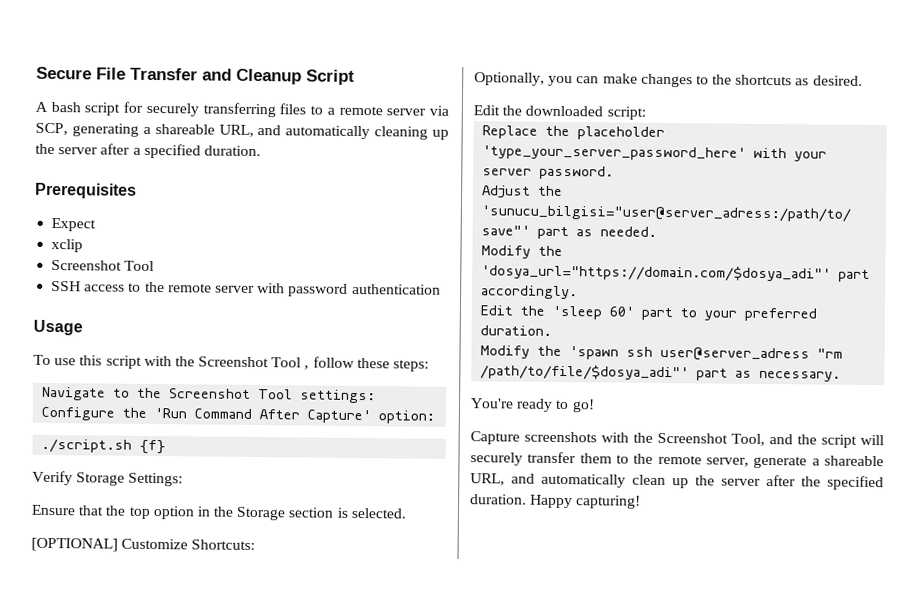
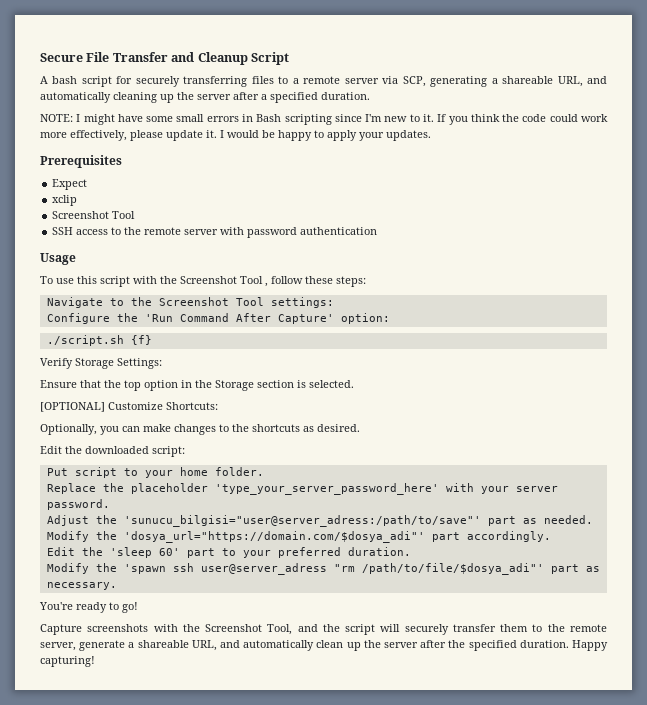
(261, 151) none -> [40,114,608,125] [40,130,431,141] // NOTE: I might have some small errors in Bash scripting since I'm new to it. If you think the code could work more effectively, please update it. I would be happy to apply your updates.
(646, 113) none -> [46,467,264,478] // Put script to your home folder.

